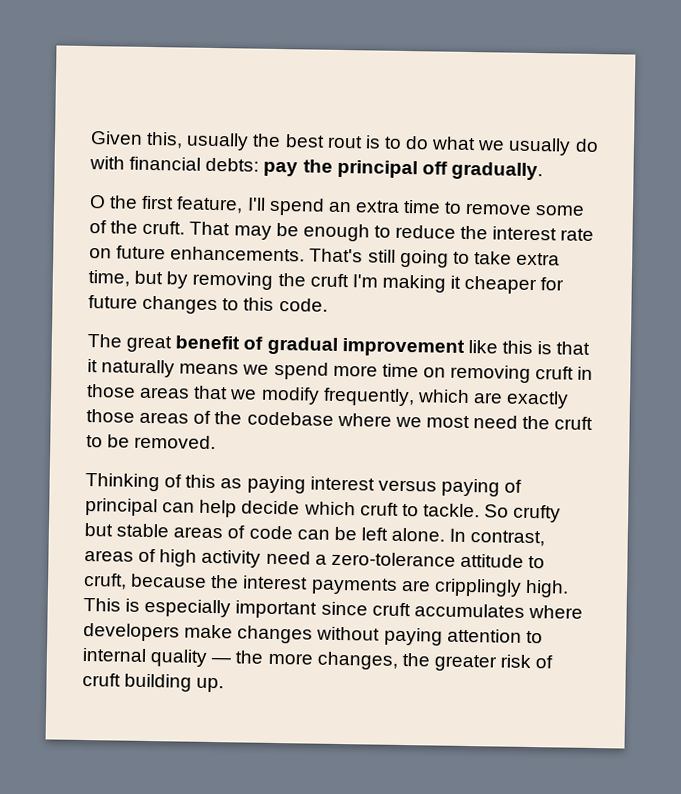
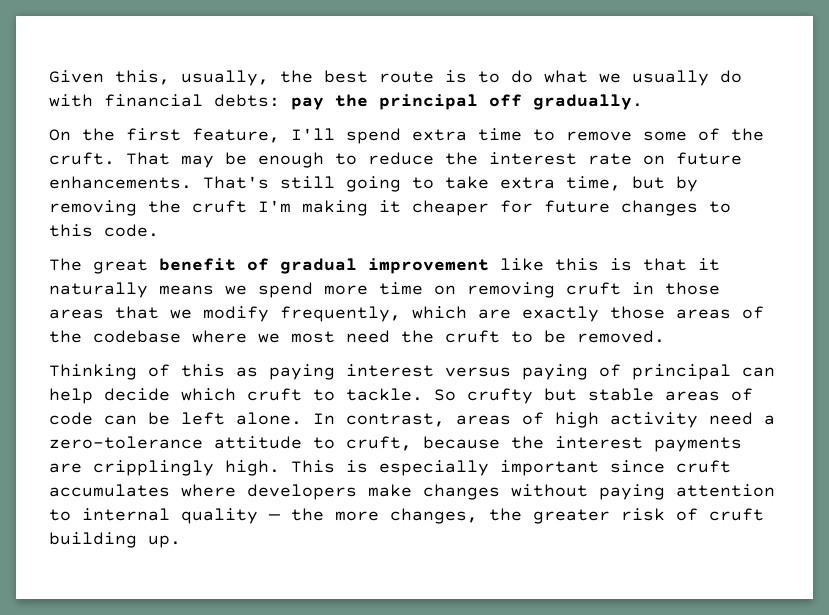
[186,132,250,151] usually -> [181,70,269,86] usually,
[326,135,363,149] rout -> [379,71,434,83] route
[89,195,106,209] O -> [49,129,71,141] On
[327,201,352,213] an -> (401, 136) none

